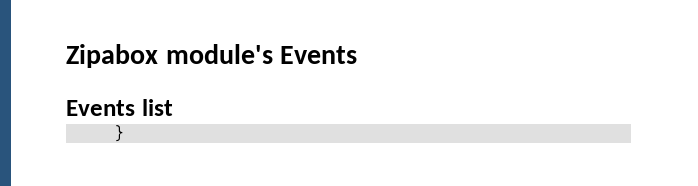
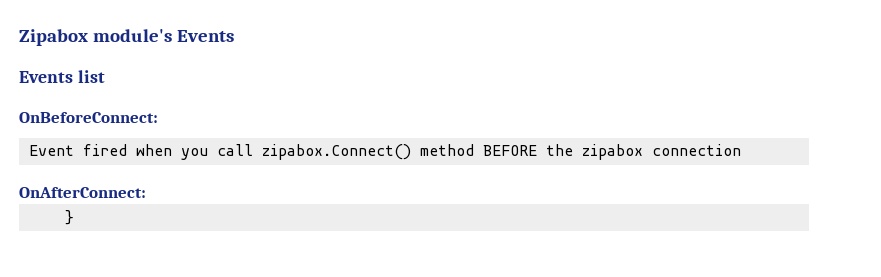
(173, 107) none -> [19,112,158,123] [28,144,741,160] [19,187,146,198] // OnBeforeConnect: // Event fired when you call zipabox.Connect() method BEFORE the zipabox connection // OnAfterConnect:

